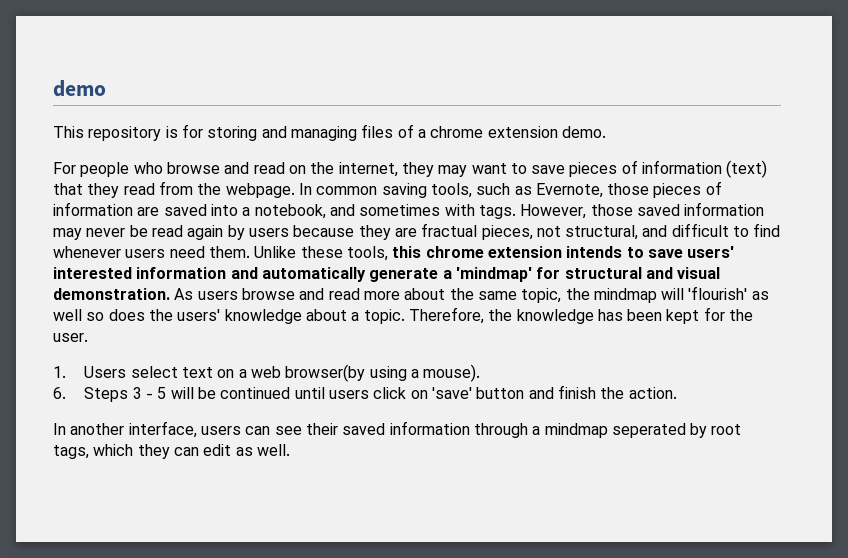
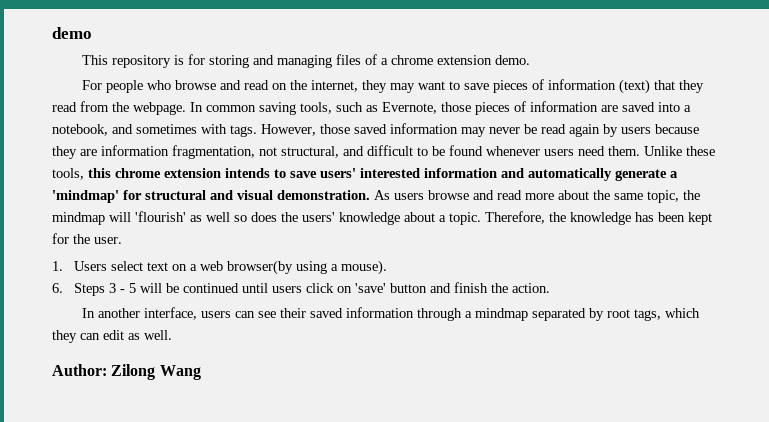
[421,223,533,240] fractual pieces, -> [101,145,255,159] information fragmentation,
[753,223,781,237] find -> [432,145,483,156] be found
[611,423,686,438] seperated -> [531,308,586,321] separated
(290, 450) none -> [52,364,201,380] // Author: Zilong Wang

